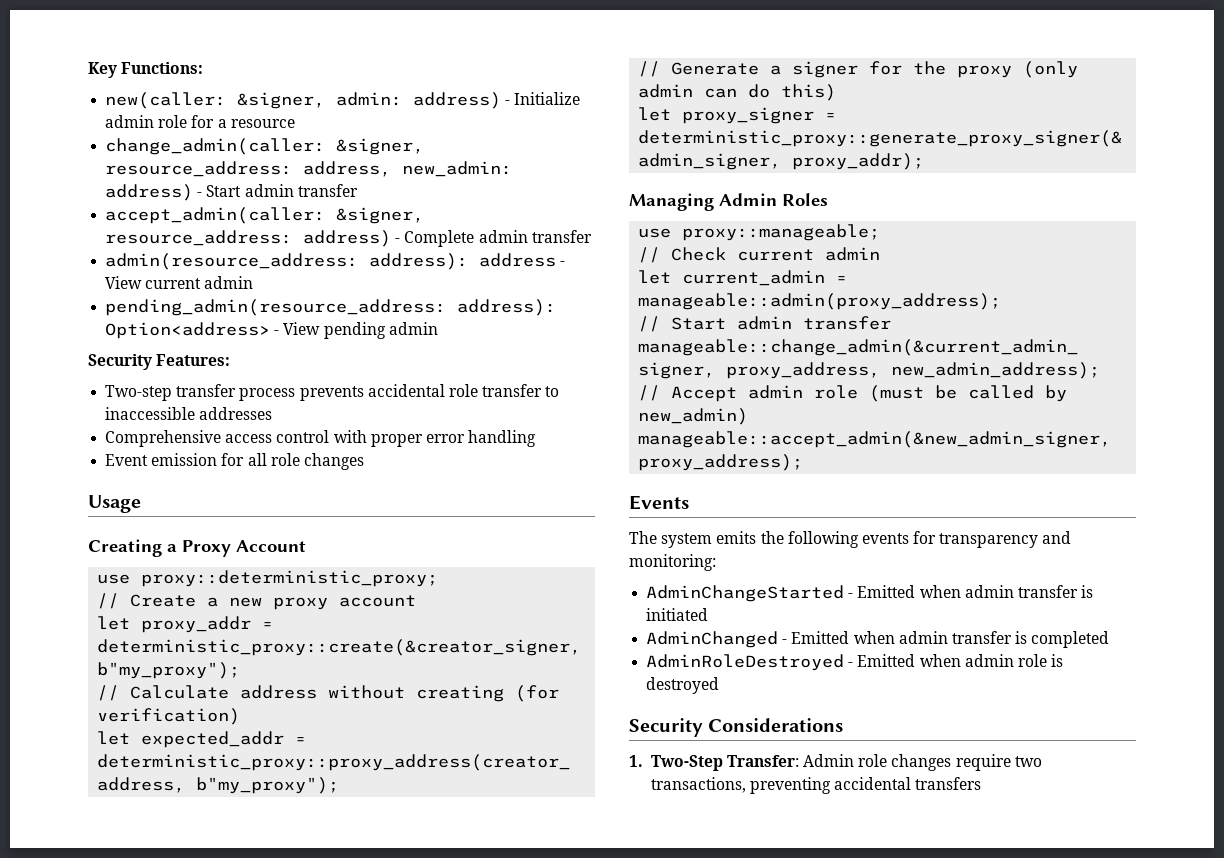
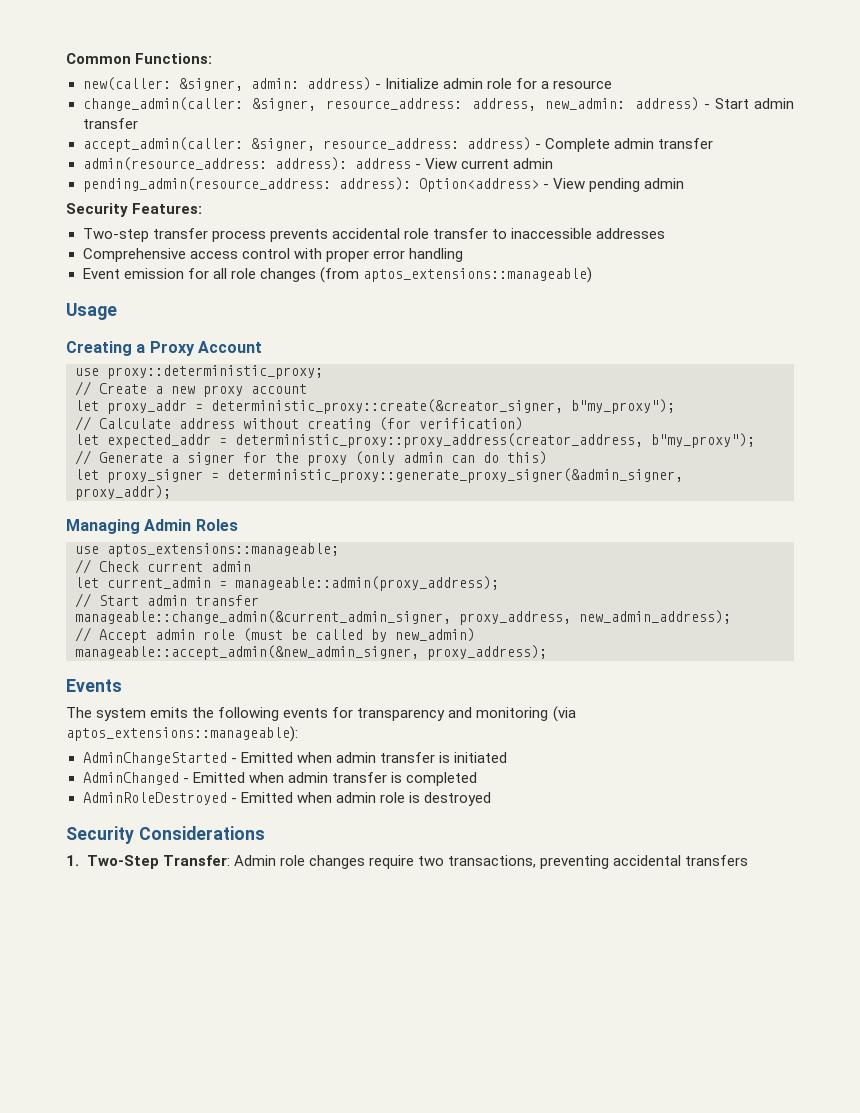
[88,62,117,78] Key -> [66,53,131,64] Common
(364, 461) none -> [319,267,592,283] (from aptos_extensions::manageable)
[682,224,881,241] proxy::manageable; -> [107,543,339,557] aptos_extensions::manageable;
[629,554,716,571] monitoring: -> [476,706,576,722] [66,726,298,742] monitoring (via aptos_extensions::manageable):

